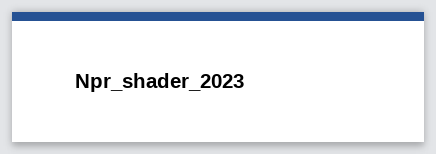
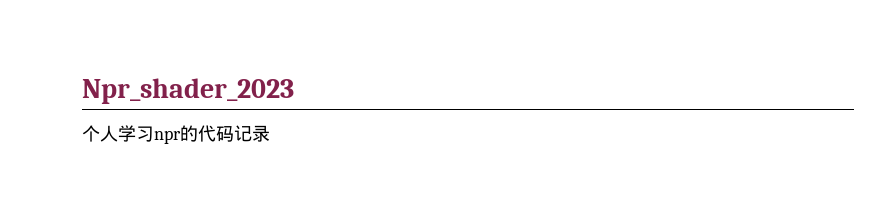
(244, 82) none -> [82,125,270,144] // 个人学习npr的代码记录

